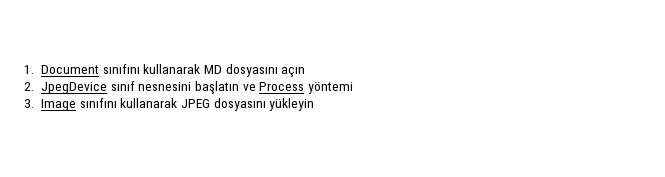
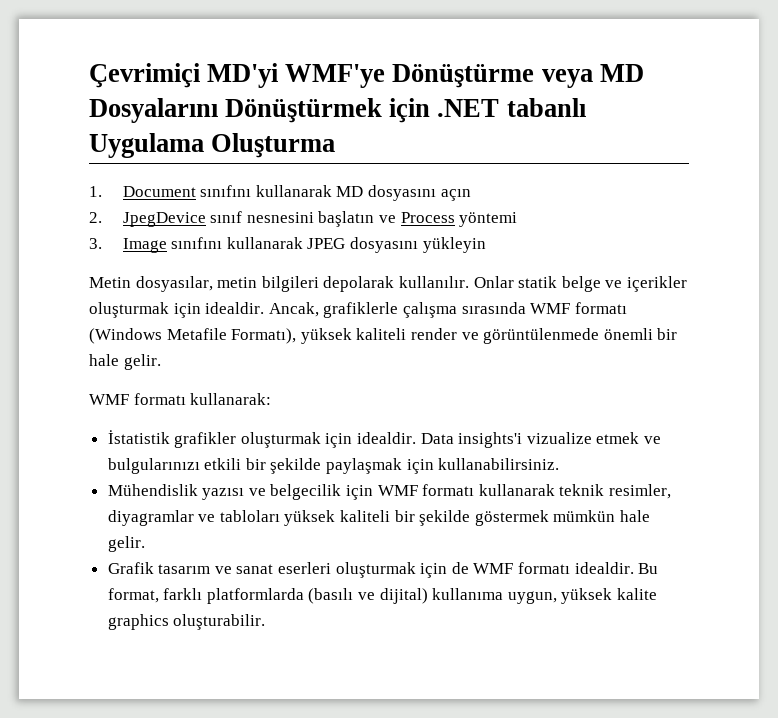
(24, 69) none -> [89,63,644,88] [89,98,586,123] [89,133,336,158] Çevrimiçi MD'yi WMF'ye Dönüştürme veya MD Dosyalarını Dönüştürmek için .NET tabanlı Uygulama Oluşturma //
(315, 104) none -> [89,276,687,292] [89,302,627,318] [89,328,678,344] [89,354,161,370] [89,393,272,405] [107,430,662,448] [107,458,560,474] [107,484,672,500] [107,510,651,526] [107,536,145,552] [107,562,659,578] [107,588,658,604] [107,614,266,630] // Metin dosyasılar, metin bilgileri depolarak kullanılır. Onlar statik belge ve içerikler oluşturmak için idealdir. Ancak, grafiklerle çalışma sırasında WMF formatı (Windows Metafile Formatı), yüksek kaliteli render ve görüntülenmede önemli bir hale gelir. // WMF formatı kullanarak: // İstatistik grafikler oluşturmak için idealdir. Data insights'i vizualize etmek ve bulgularınızı etkili bir şekilde paylaşmak için kullanabilirsiniz. // Mühendislik yazısı ve belgecilik için WMF formatı kullanarak teknik resimler, diyagramlar ve tabloları yüksek kaliteli bir şekilde göstermek mümkün hale gelir. // Grafik tasarım ve sanat eserleri oluşturmak için de WMF formatı idealdir. Bu format, farklı platformlarda (basılı ve dijital) kullanıma uygun, yüksek kalite graphics oluşturabilir.

